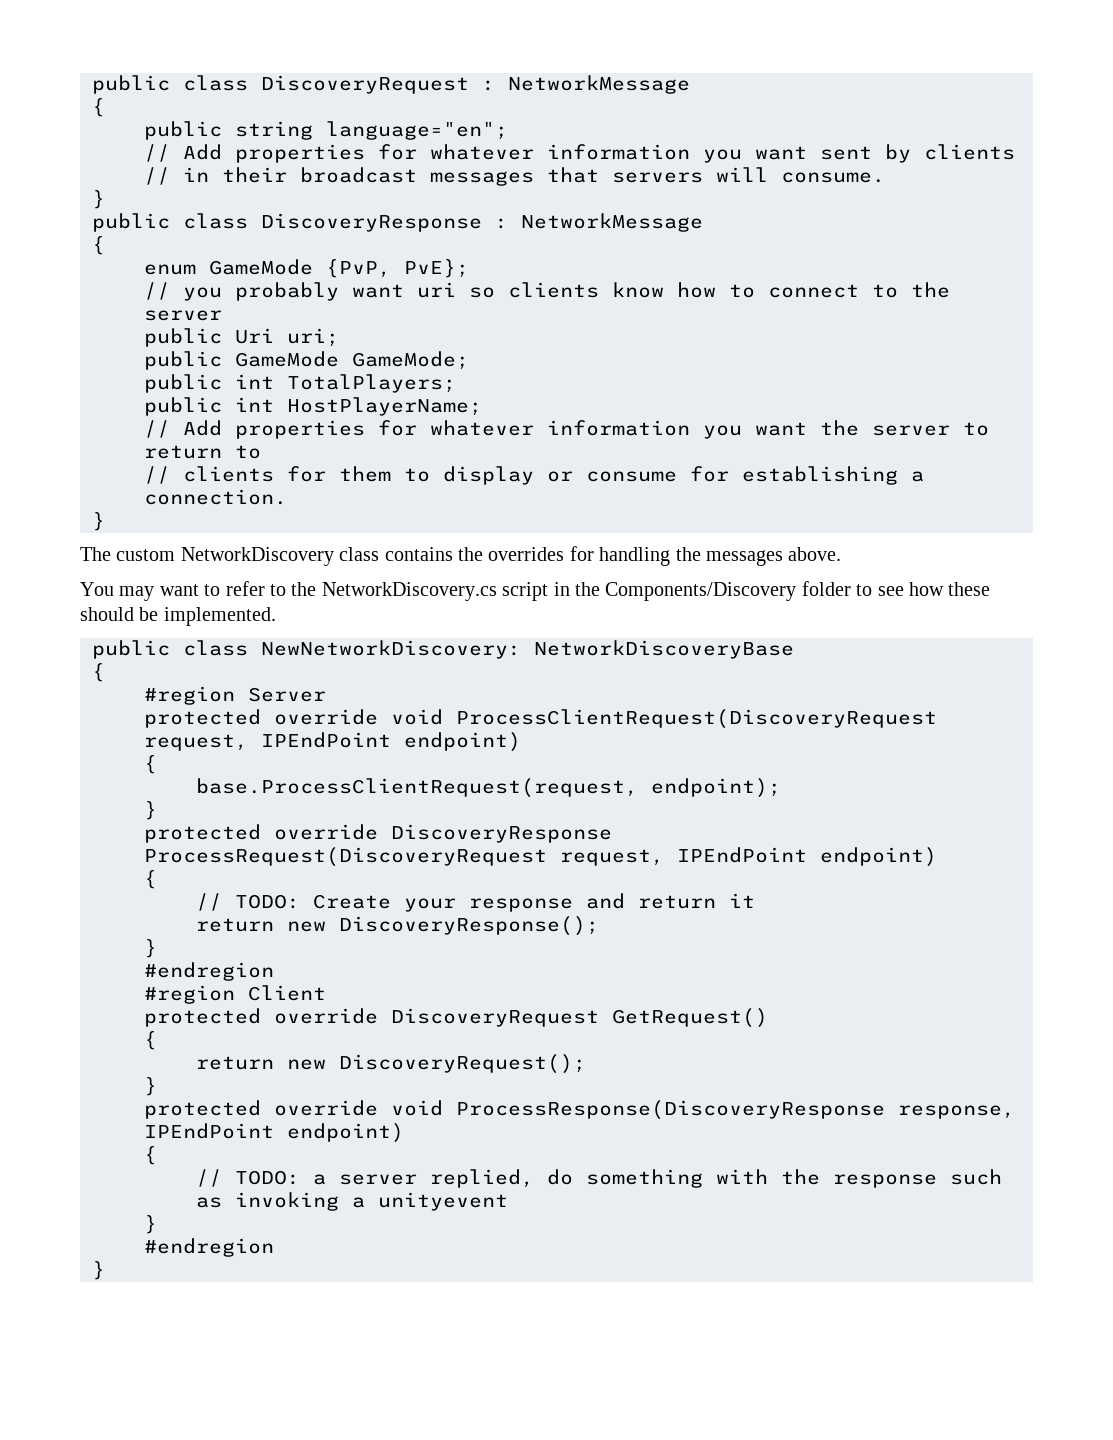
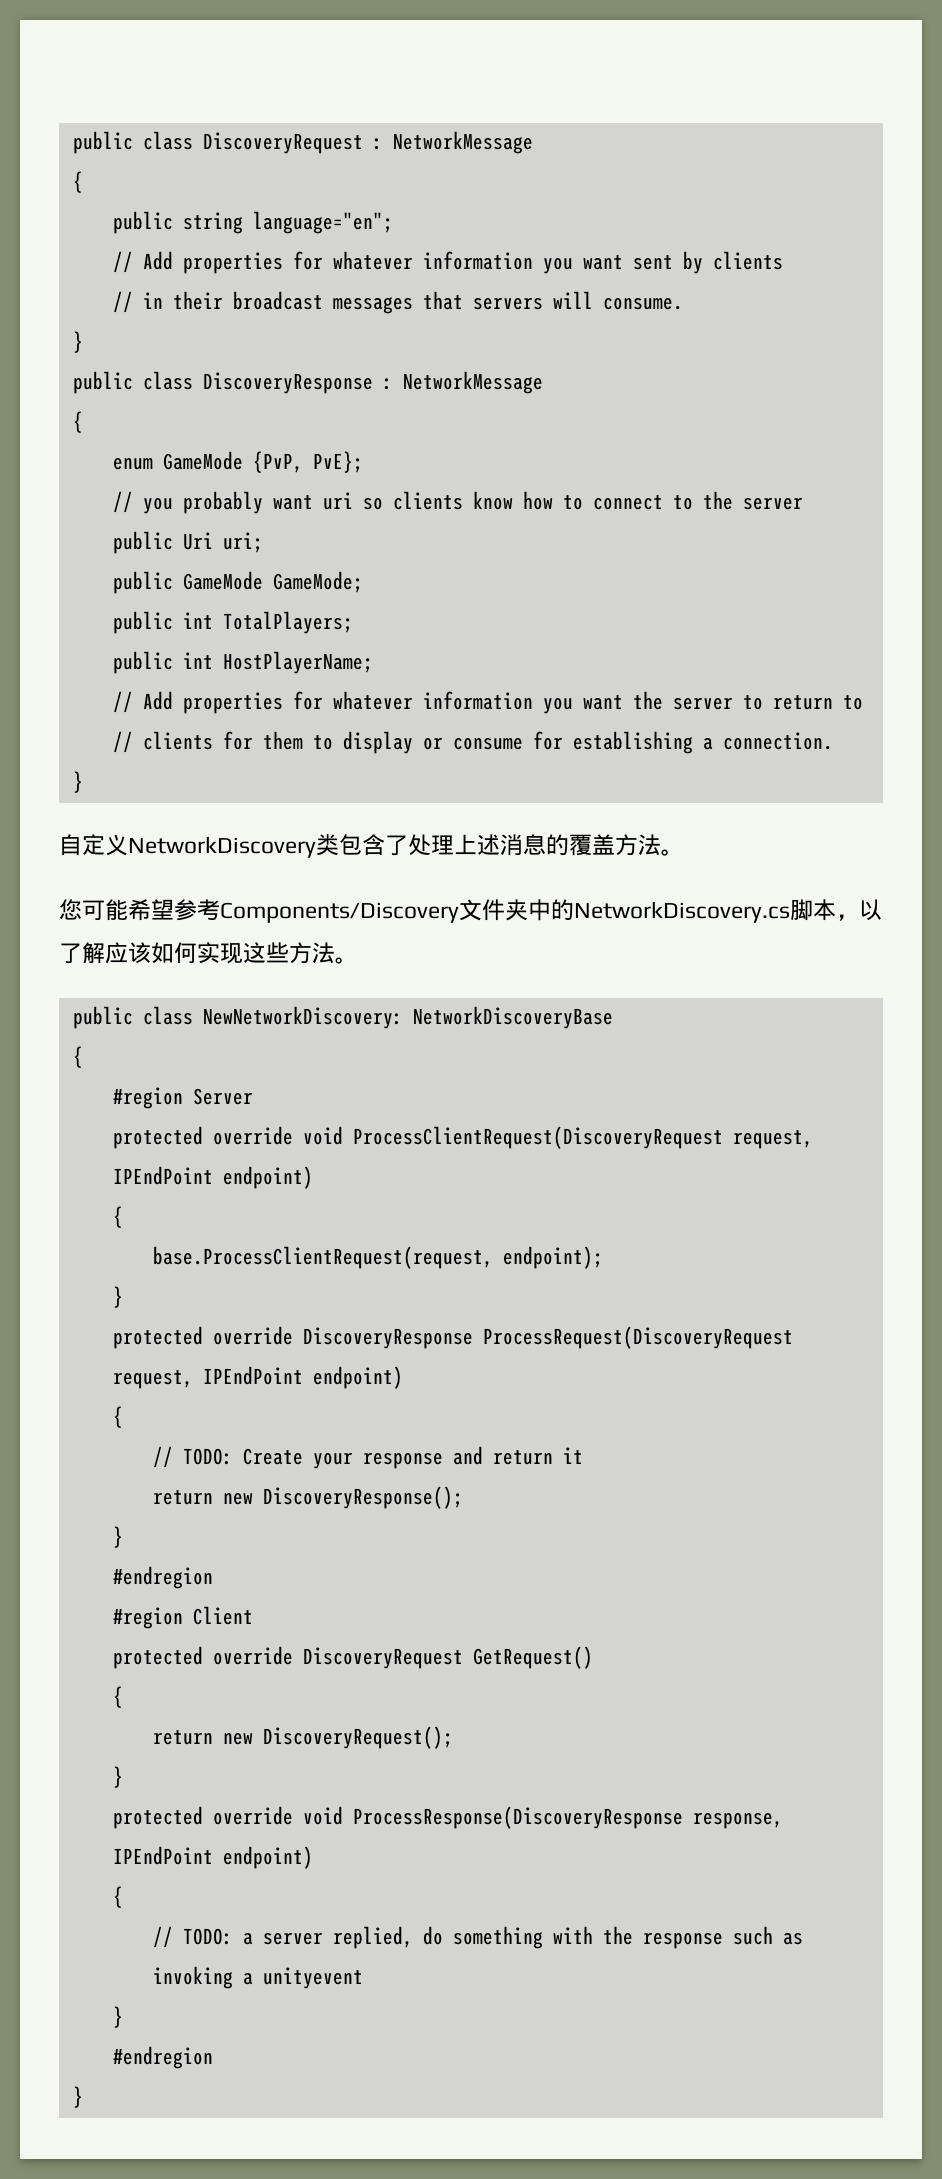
[80,546,842,566] [80,581,991,601] [80,607,276,626] The custom NetworkDiscovery class contains the overrides for handling the messages above. // You may want to refer to the NetworkDiscovery.cs script in the Components/Discovery folder to see how these should be implemented. -> [59,834,684,858] [59,899,882,923] [59,942,358,964] 自定义NetworkDiscovery类包含了处理上述消息的覆盖方法。 // 您可能希望参考Components/Discovery文件夹中的NetworkDiscovery.cs脚本，以了解应该如何实现这些方法。

